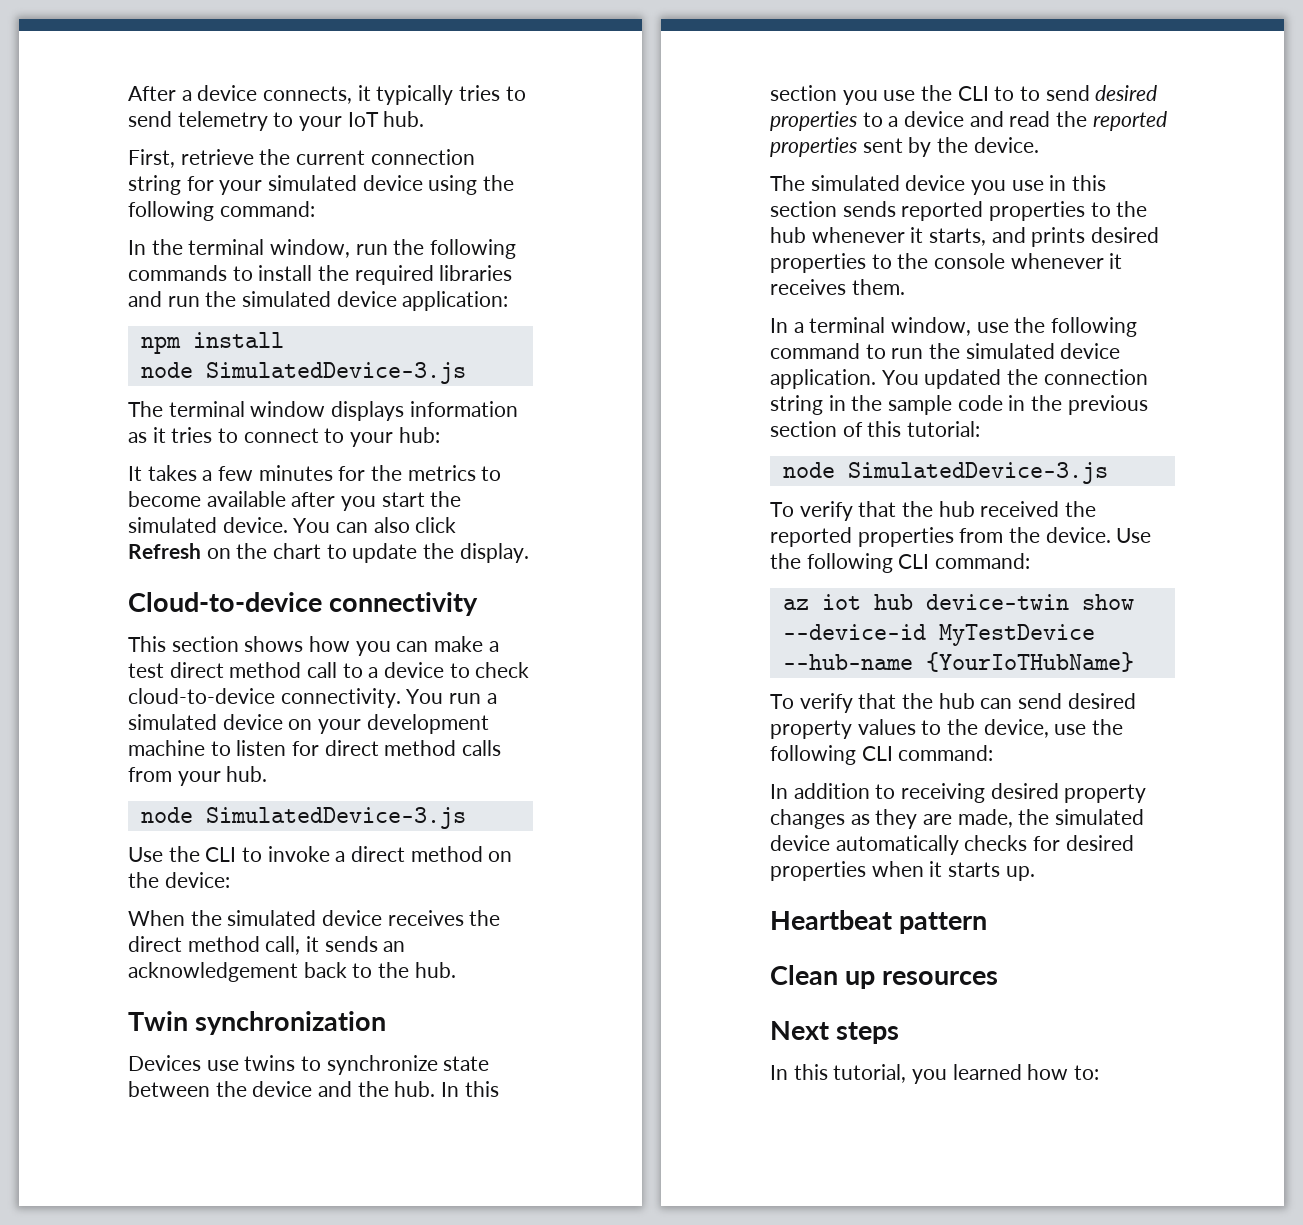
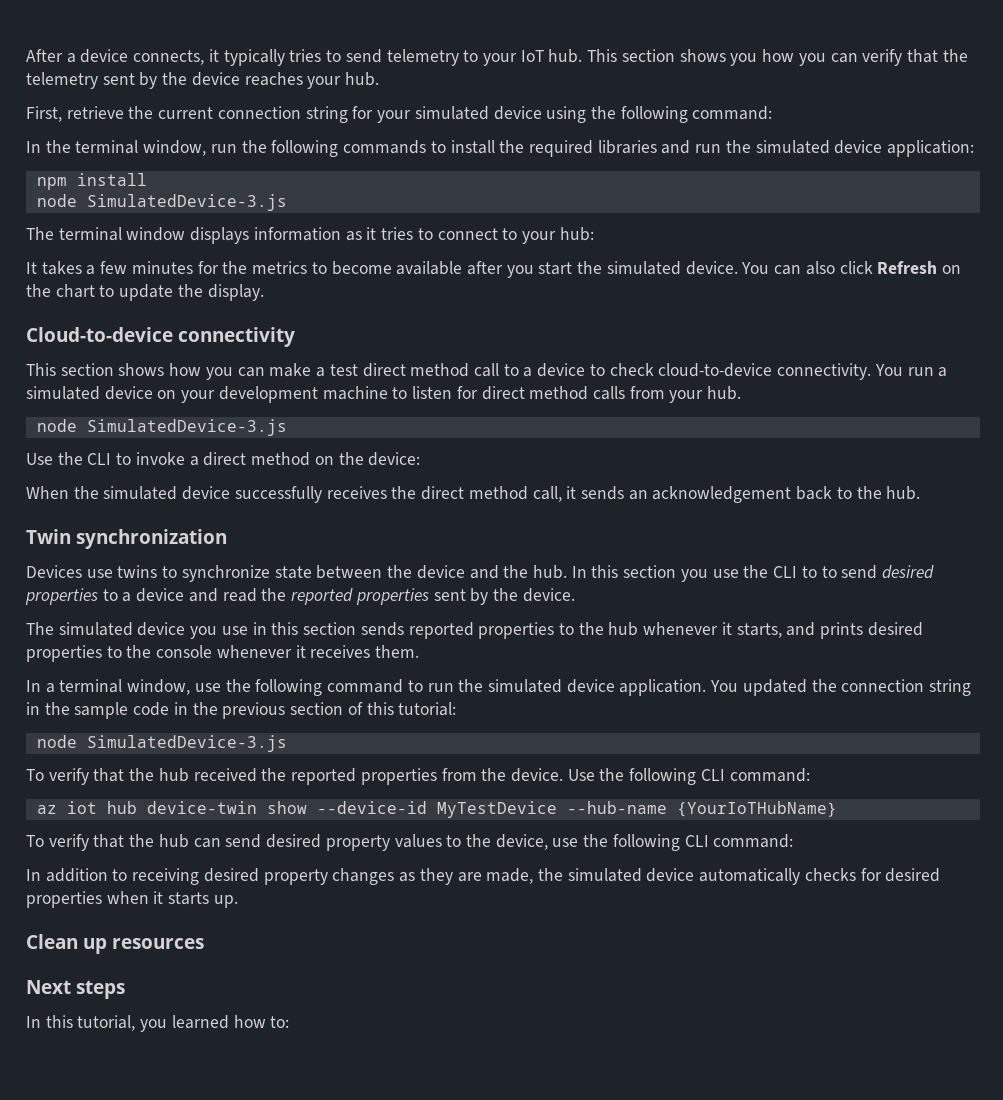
(425, 119) none -> [587,49,968,66] [26,72,380,89] This section shows you how you can verify that the telemetry sent by the device reaches your hub.
(383, 918) none -> [234,486,322,503] successfully
[770,910,988,934] // Heartbeat pattern -> (238, 901) none

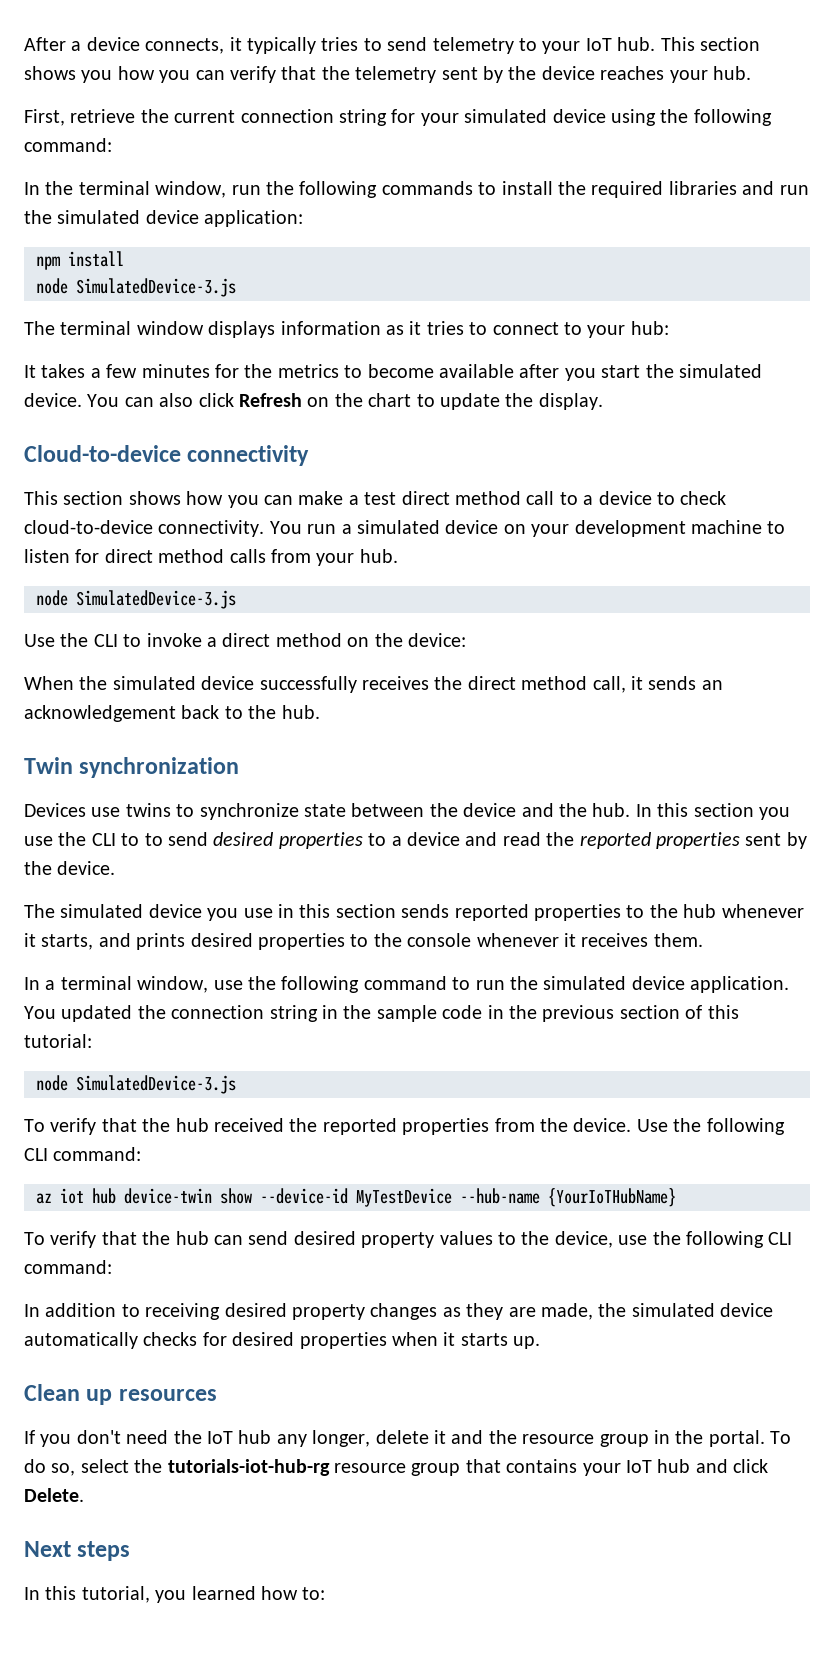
(205, 943) none -> [24,1430,792,1447] [24,1459,769,1476] [24,1488,84,1502] // If you don't need the IoT hub any longer, delete it and the resource group in the portal. To do so, select the tutorials-iot-hub-rg resource group that contains your IoT hub and click Delete.

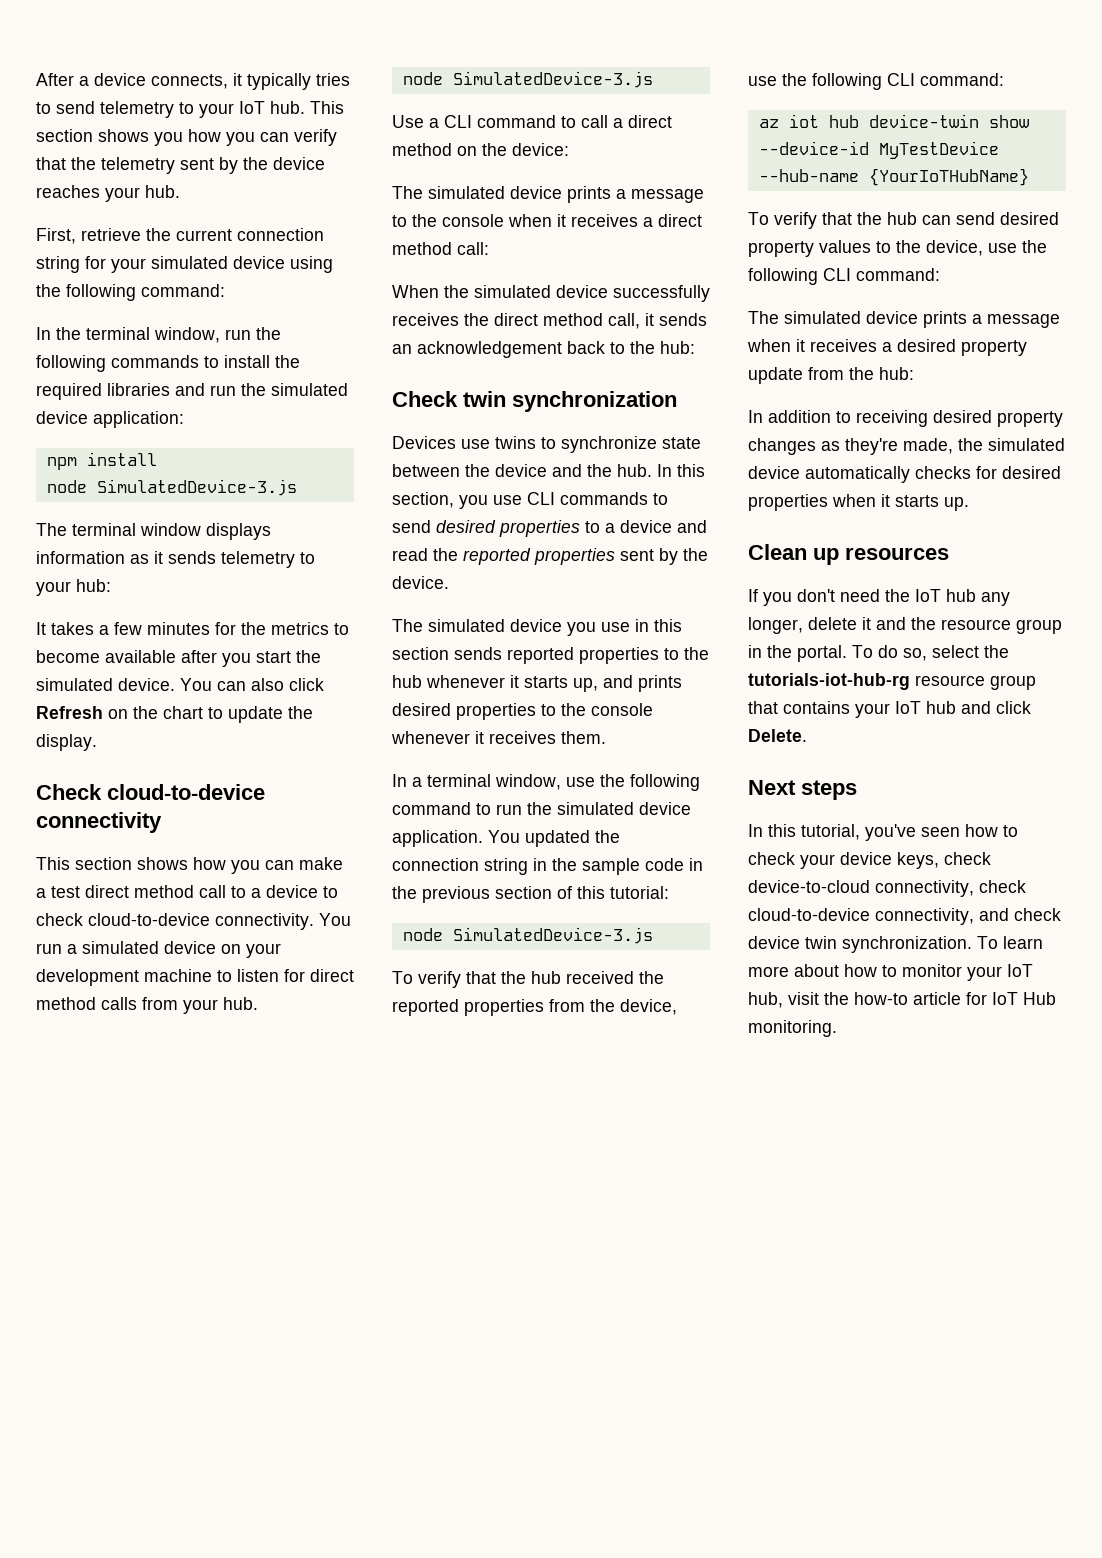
[426,321,559,335] tries to connect -> [168,551,295,568] sends telemetry
[24,445,181,462] Cloud-to-device -> [36,784,265,800] Check cloud-to-device
[60,633,202,647] the CLI to invoke -> [429,115,608,128] a CLI command to call
(466, 640) none -> [392,186,704,203] [392,214,702,227] [392,242,489,255] // The simulated device prints a message to the console when it receives a direct method call:
[281,705,320,719] [24,757,73,774] hub. // Twin -> [660,341,695,354] [392,391,506,407] hub: // Check twin
[693,803,790,820] [24,832,140,846] section you use the CLI to -> [392,492,648,509] section, you use CLI commands
[41,934,94,950] starts, -> [524,676,598,692] starts up,
[573,1118,668,1132] device. Use -> [620,999,677,1015] [748,76,777,86] device, use
(112, 1267) none -> [748,311,1060,328] [747,339,1027,356] [748,367,914,384] // The simulated device prints a message when it receives a desired property update from the hub:
[466,1303,536,1320] they are -> [845,438,898,455] they're
[155,1586,326,1603] you learned how to: -> [865,824,1018,841] [748,852,991,869] [748,880,1026,897] [748,908,1061,925] [748,936,1043,953] [748,964,1033,981] [748,992,1056,1008] [748,1020,837,1037] you've seen how to check your device keys, check device-to-cloud connectivity, check cloud-to-device connectivity, and check device twin synchronization. To learn more about how to monitor your IoT hub, visit the how-to article for IoT Hub monitoring.

